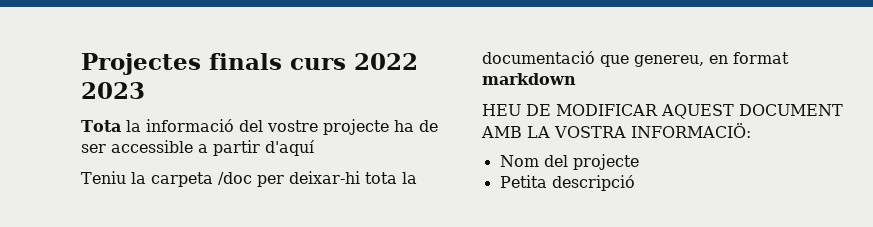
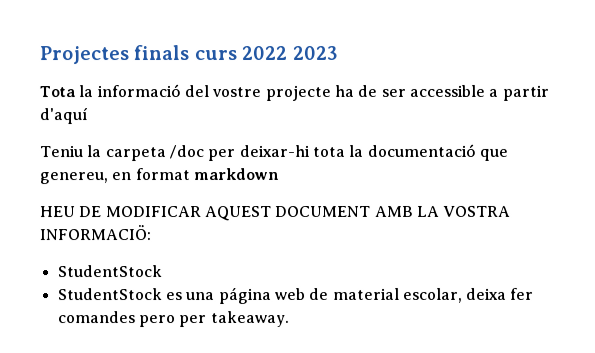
[499,154,639,170] [499,175,635,191] Nom del projecte // Petita descripció -> [57,265,163,278] [57,287,535,305] [57,311,290,328] StudentStock // StudentStock es una página web de material escolar, deixa fer comandes pero per takeaway.

